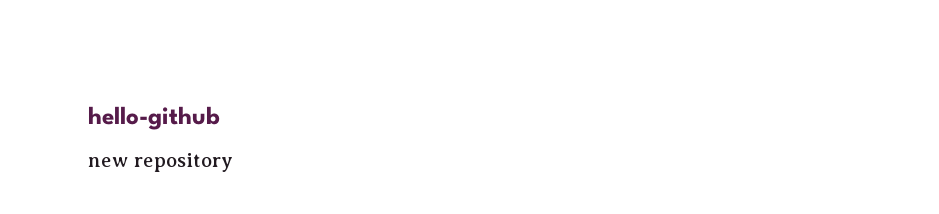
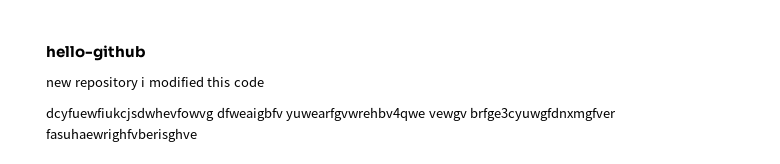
(233, 162) none -> [141,76,264,87] [46,107,617,121] [46,128,197,142] i modified this code // dcyfuewfiukcjsdwhevfowvg dfweaigbfv yuwearfgvwrehbv4qwe vewgv brfge3cyuwgfdnxmgfver fasuhaewrighfvberisghve

